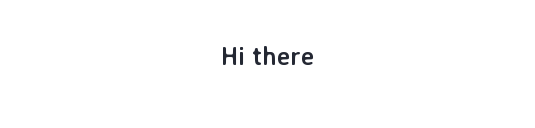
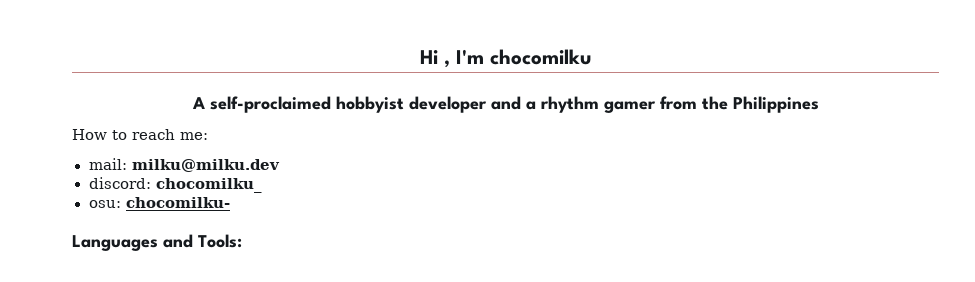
[252,46,314,65] there -> [444,49,591,68] [191,96,819,113] [72,129,208,140] [88,158,280,172] [88,177,262,193] [88,197,230,208] [72,234,242,251] , I'm chocomilku // A self-proclaimed hobbyist developer and a rhythm gamer from the Philippines // How to reach me: // mail: milku@milku.dev // discord: chocomilku_ // osu: chocomilku- // Languages and Tools:

